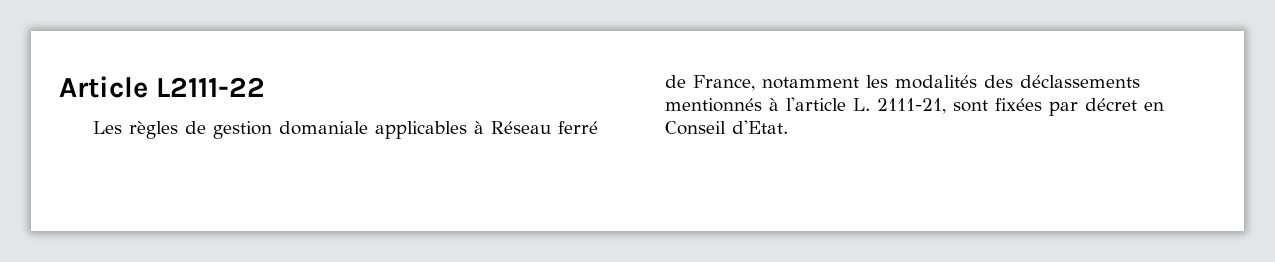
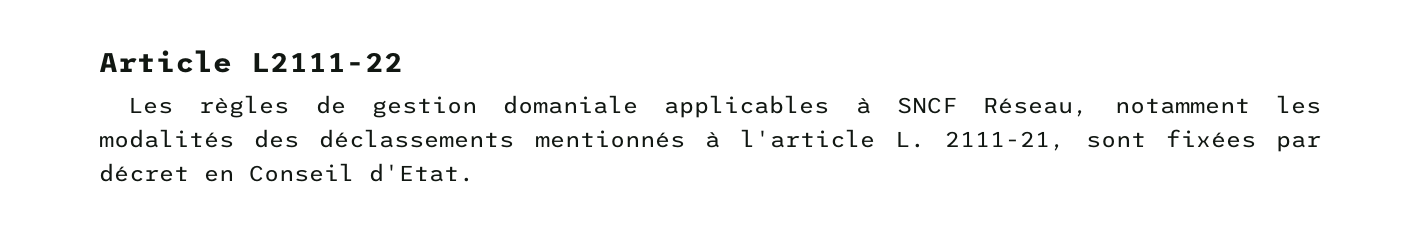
[490,121,598,134] [665,75,755,91] Réseau ferré de France, -> [897,97,1089,117] SNCF Réseau,

